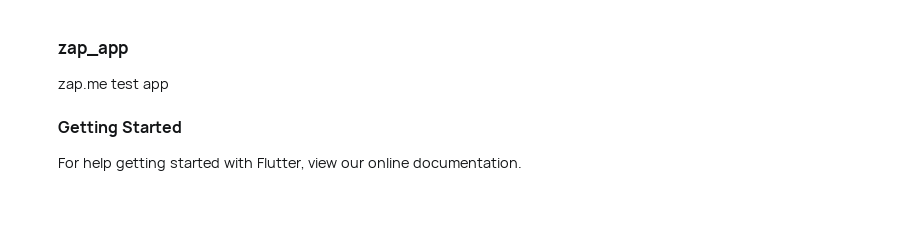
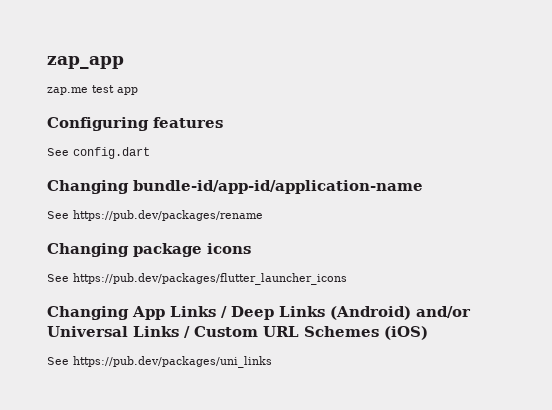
[58,121,183,137] [58,158,523,171] Getting Started // For help getting started with Flutter, view our online documentation. -> [47,117,223,131] [47,147,150,159] [47,180,423,194] [47,210,263,221] [47,243,251,257] [47,273,347,285] [47,306,471,320] [47,326,428,340] [47,356,272,368] Configuring features // See config.dart // Changing bundle-id/app-id/application-name // See https://pub.dev/packages/rename // Changing package icons // See https://pub.dev/packages/flutter_launcher_icons // Changing App Links / Deep Links (Android) and/or Universal Links / Custom URL Schemes (iOS) // See https://pub.dev/packages/uni_links

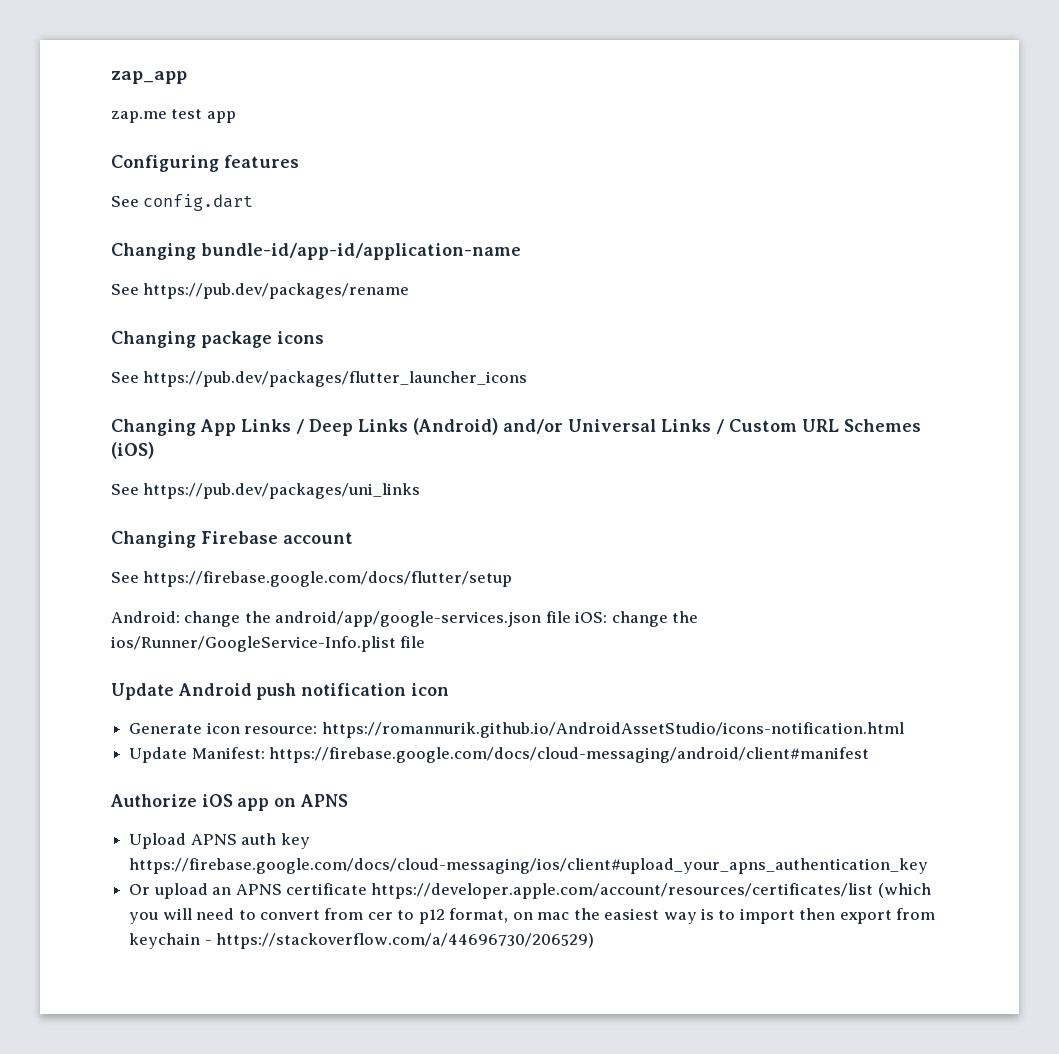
(272, 362) none -> [111,531,353,548] [111,571,513,587] [111,611,699,627] [111,636,426,652] [111,683,449,700] [129,722,904,738] [129,747,870,763] [110,794,348,811] [129,833,310,849] [129,858,929,874] [129,883,931,899] [129,908,936,924] [129,933,595,949] // Changing Firebase account // See https://firebase.google.com/docs/flutter/setup // Android: change the android/app/google-services.json file iOS: change the ios/Runner/GoogleService-Info.plist file // Update Android push notification icon // Generate icon resource: https://romannurik.github.io/AndroidAssetStudio/icons-notification.html // Update Manifest: https://firebase.google.com/docs/cloud-messaging/android/client#manifest // Authorize iOS app on APNS // Upload APNS auth key https://firebase.google.com/docs/cloud-messaging/ios/client#upload_your_apns_authentication_key // Or upload an APNS certificate https://developer.apple.com/account/resources/certificates/list (which you will need to convert from cer to p12 format, on mac the easiest way is to import then export from keychain - https://stackoverflow.com/a/44696730/206529)

